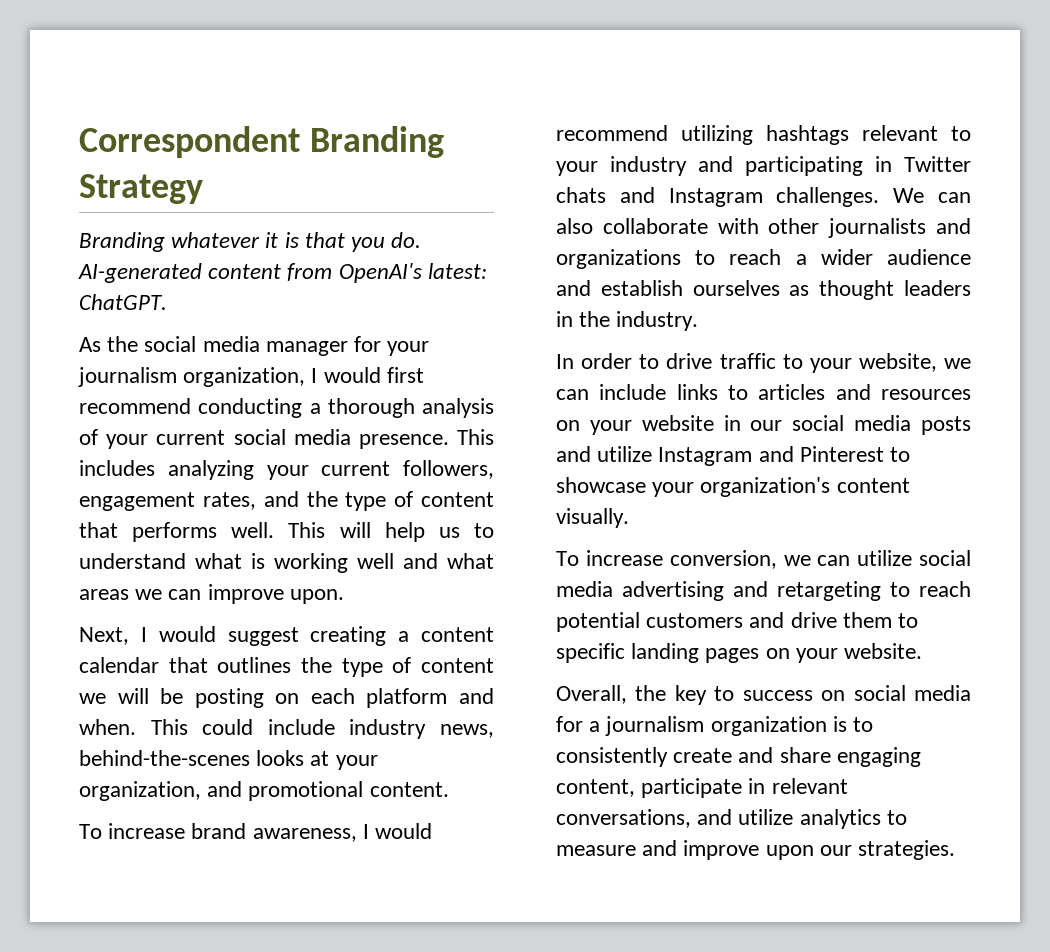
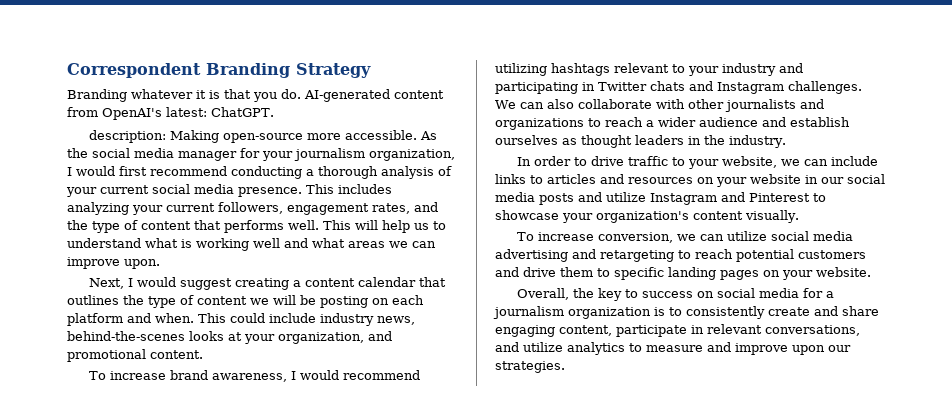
(167, 302) none -> [89,130,418,143] description: Making open-source more accessible.

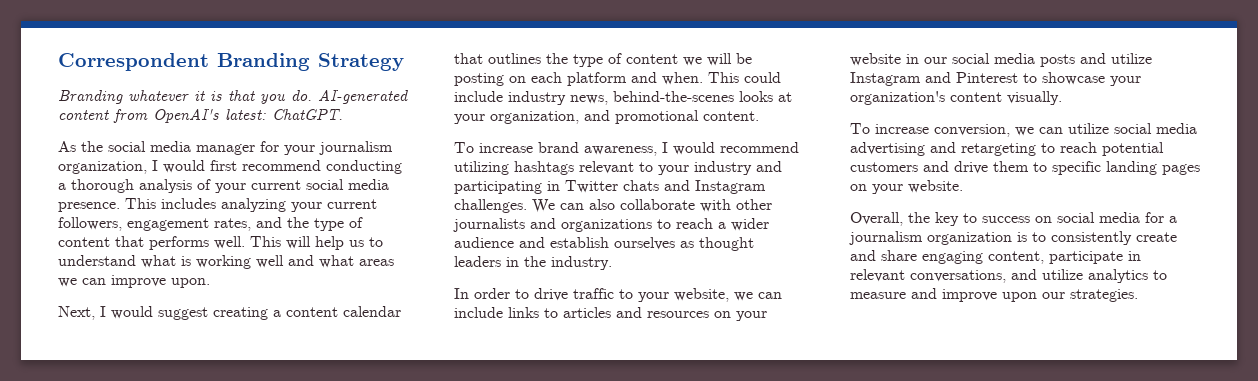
[89,130,418,143] description: Making open-source more accessible. -> (343, 114) none

